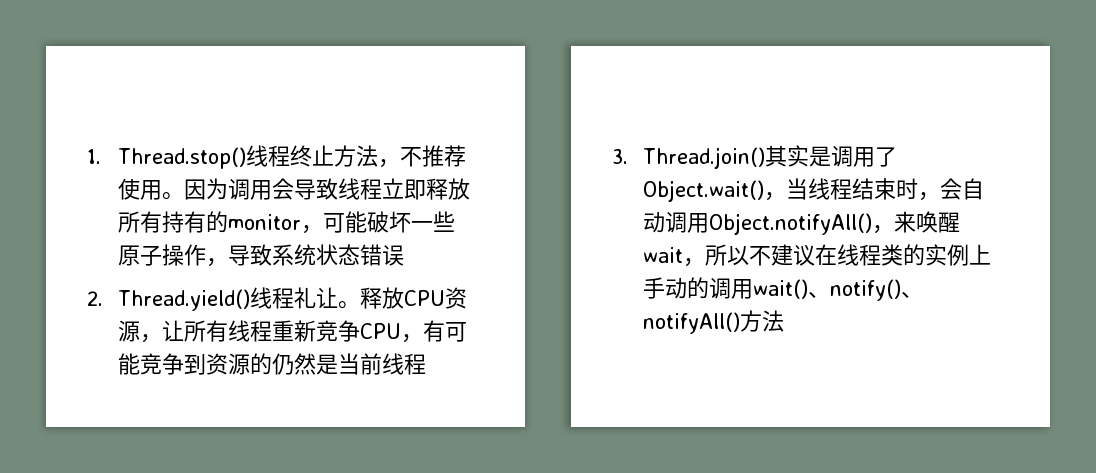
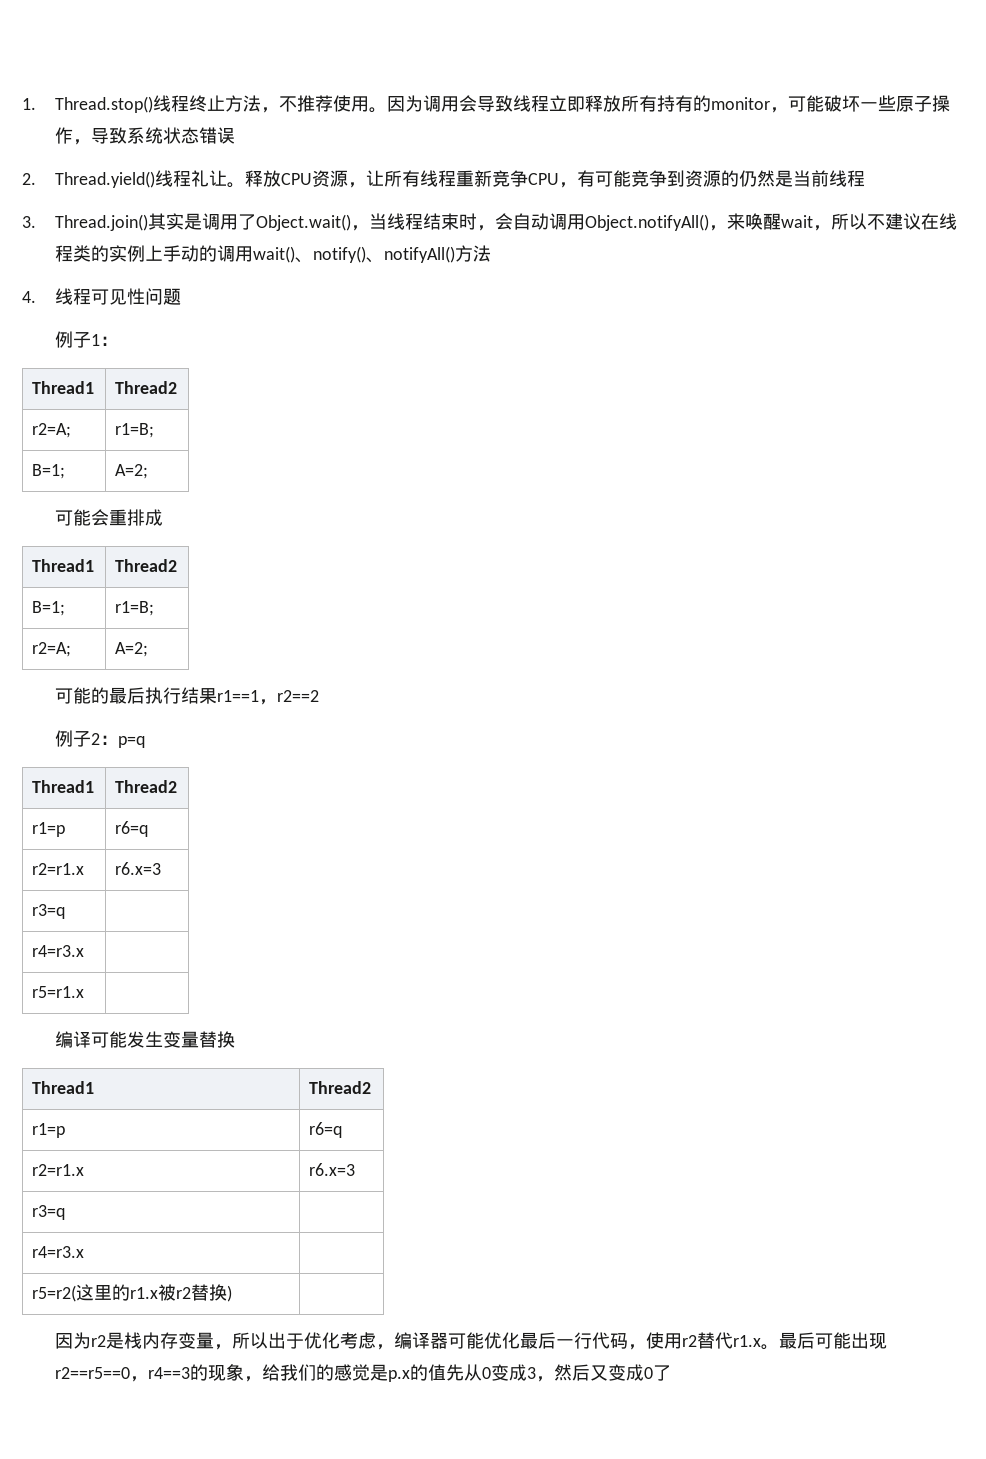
(785, 321) none -> [22,288,181,305] [54,331,118,348] [32,381,95,394] [115,381,178,394] [32,423,72,438] [115,423,155,438] [32,464,66,479] [115,464,149,479] [54,509,163,526] [32,559,95,572] [115,559,178,572] [32,601,66,616] [115,601,155,616] [32,642,72,657] [115,642,149,657] [54,687,319,705] [54,730,145,748] [32,780,95,793] [115,780,178,793] [32,822,66,837] [115,821,149,837] [32,863,85,875] [115,862,162,875] [32,904,66,919] [32,945,85,957] [32,986,85,998] [54,1031,235,1048] [32,1081,95,1094] [309,1081,372,1094] [32,1123,66,1138] [309,1122,343,1138] [32,1164,85,1176] [309,1163,356,1176] [32,1205,66,1220] [32,1246,85,1258] [32,1284,233,1302] [54,1332,887,1350] [54,1364,671,1382] // 4.线程可见性问题 // 例子1： // Thread1 | Thread2 // r2=A; | r1=B; // B=1; | A=2; // 可能会重排成 // Thread1 | Thread2 // B=1; | r1=B; // r2=A; | A=2; // 可能的最后执行结果r1==1，r2==2 // 例子2：p=q // Thread1 | Thread2 // r1=p | r6=q // r2=r1.x | r6.x=3 // r3=q | // r4=r3.x | // r5=r1.x | // 编译可能发生变量替换 // Thread1 | Thread2 // r1=p | r6=q // r2=r1.x | r6.x=3 // r3=q | // r4=r3.x | // r5=r2(这里的r1.x被r2替换) | // 因为r2是栈内存变量，所以出于优化考虑，编译器可能优化最后一行代码，使用r2替代r1.x。最后可能出现r2==r5==0，r4==3的现象，给我们的感觉是p.x的值先从0变成3，然后又变成0了

